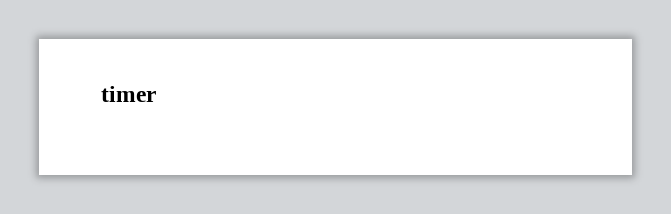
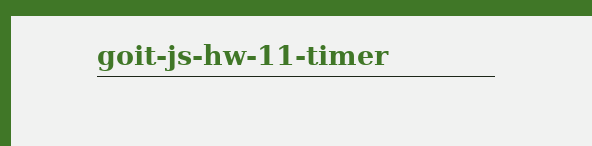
[101,86,156,102] timer -> [97,44,389,71] goit-js-hw-11-timer

